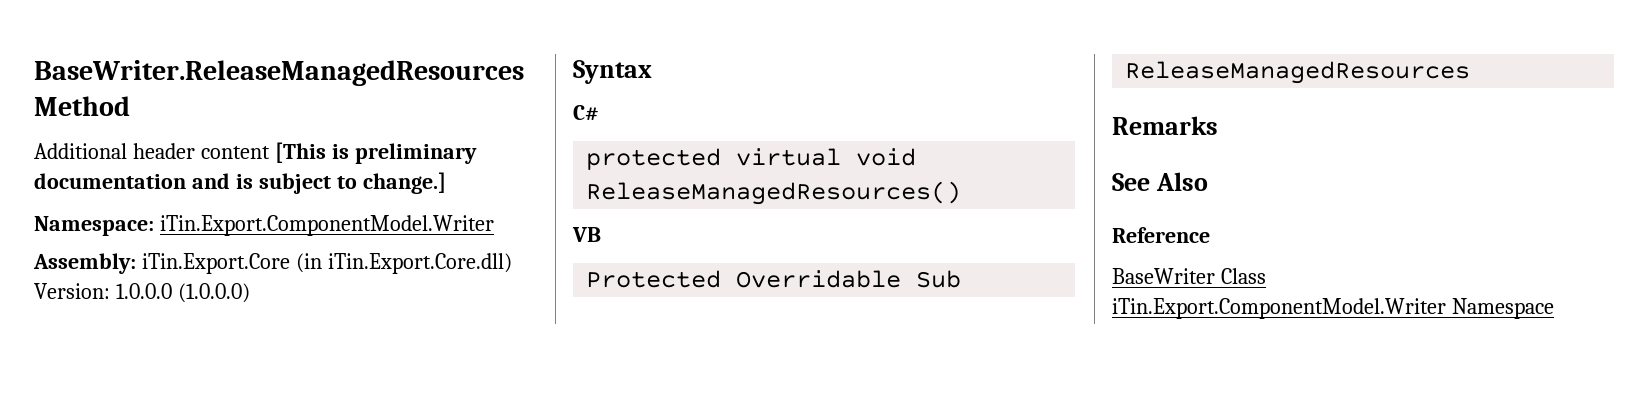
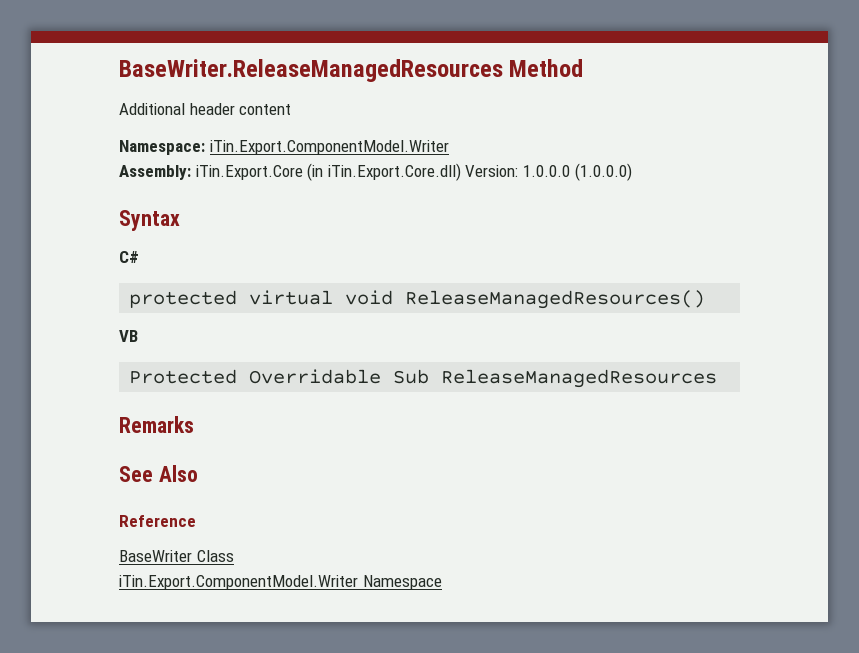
[274,142,477,164] [34,172,446,194] [This is preliminary documentation and is subject to change.] -> (292, 109) none

